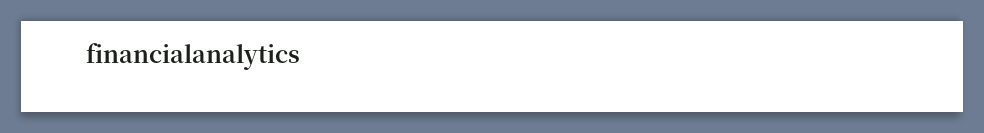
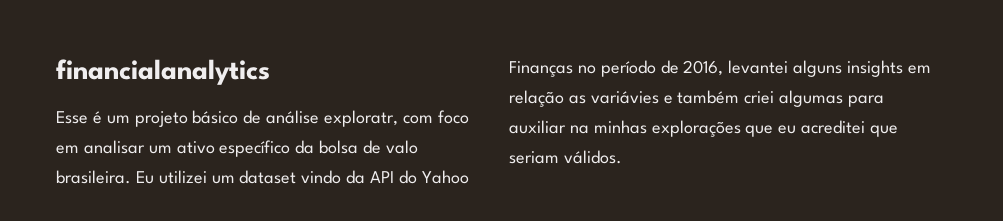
(300, 56) none -> [56,110,469,127] [56,140,418,157] [56,170,469,184] [509,60,931,77] [509,90,885,107] [509,120,899,137] [509,150,622,164] // Esse é um projeto básico de análise exploratr, com foco em analisar um ativo específico da bolsa de valo brasileira. Eu utilizei um dataset vindo da API do Yahoo Finanças no período de 2016, levantei alguns insights em relação as variávies e também criei algumas para auxiliar na minhas explorações que eu acreditei que seriam válidos.

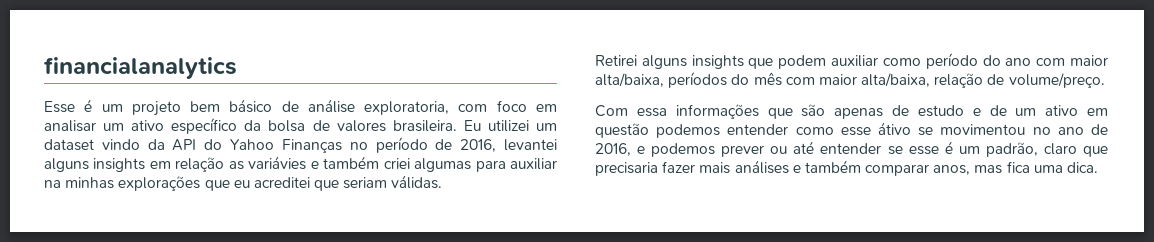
(188, 119) none -> [190,101,221,112] bem
[324,110,399,127] exploratr, -> [364,101,450,115] exploratoria,
[385,140,418,154] valo -> [336,120,386,132] valores
[563,150,622,164] válidos. -> [391,175,443,189] [595,53,1108,69] [595,72,1105,88] [595,104,1108,119] [595,122,1108,138] [595,141,1108,157] [595,160,1099,176] válidas. // Retirei alguns insights que podem auxiliar como período do ano com maior alta/baixa, períodos do mês com maior alta/baixa, relação de volume/preço. // Com essa informações que são apenas de estudo e de um ativo em questão podemos entender como esse átivo se movimentou no ano de 2016, e podemos prever ou até entender se esse é um padrão, claro que precisaria fazer mais análises e também comparar anos, mas fica uma dica.

